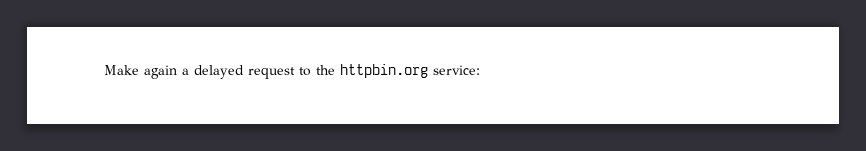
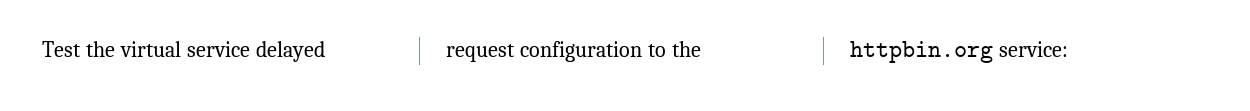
[104,65,189,79] Make again a -> [42,41,250,57] Test the virtual service
(295, 73) none -> [519,41,642,62] configuration

